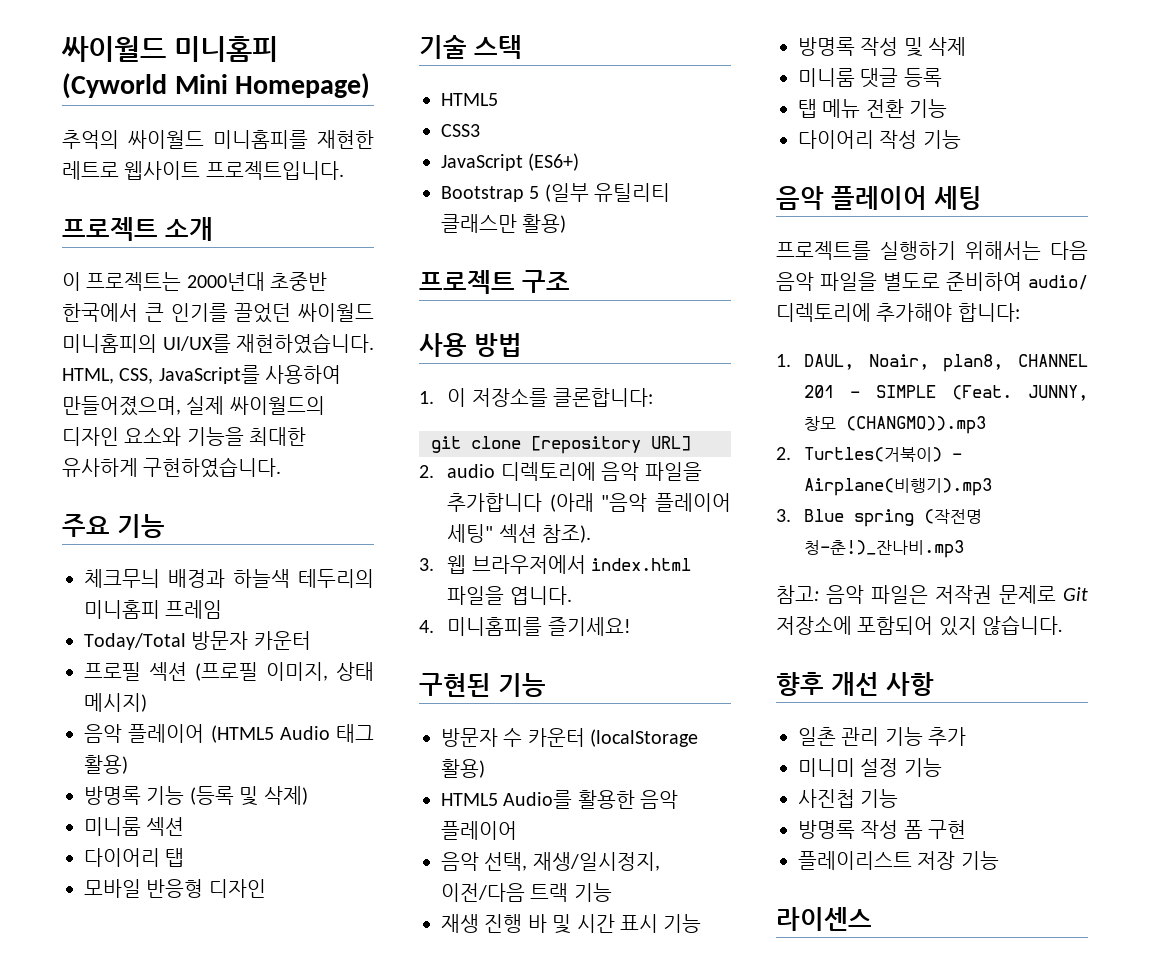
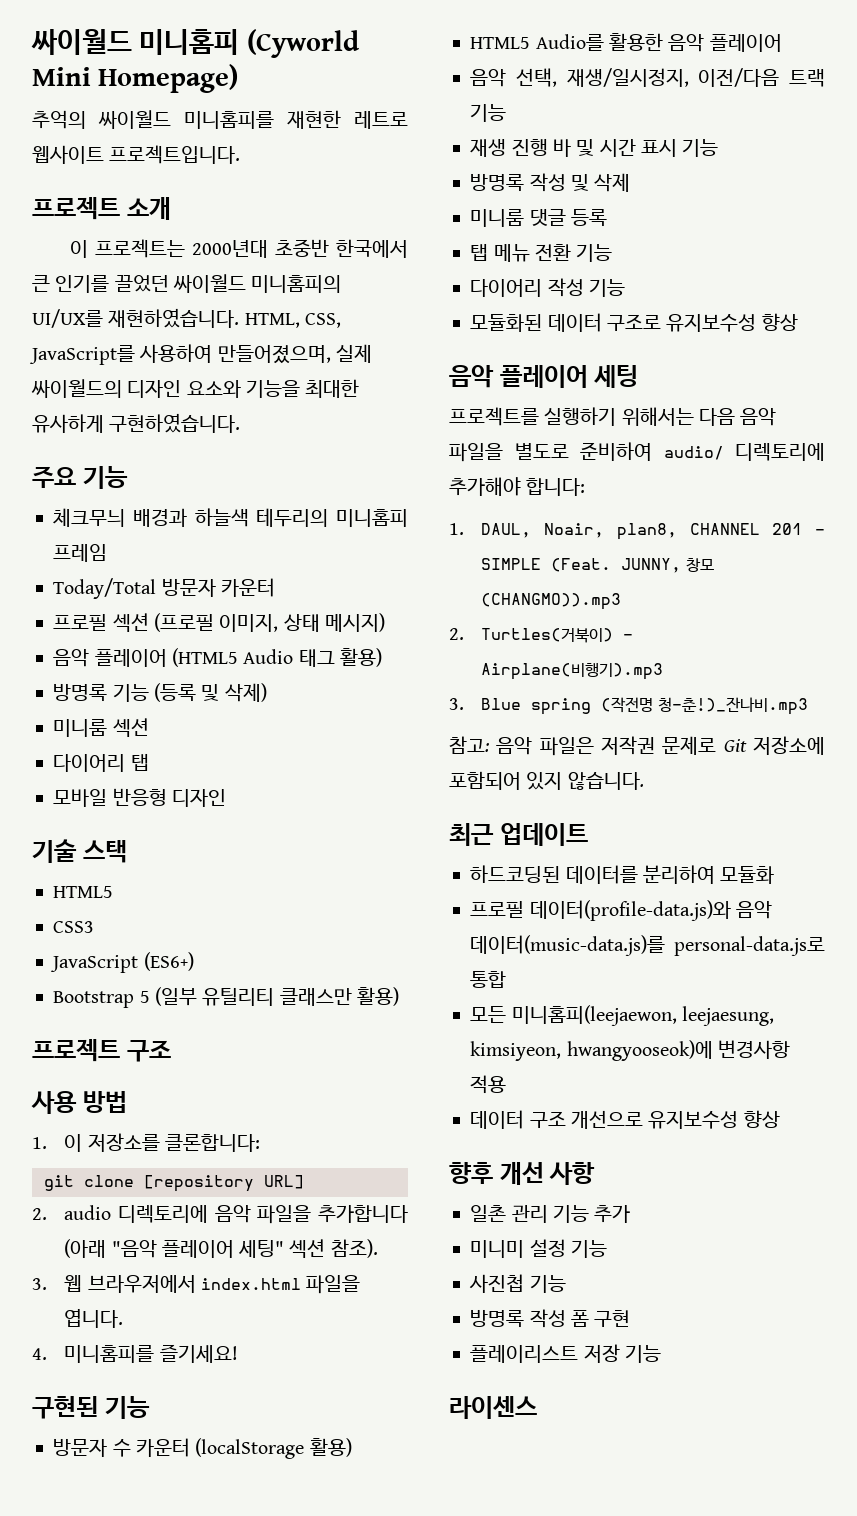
(961, 139) none -> [470,313,798,332] // 모듈화된 데이터 구조로 유지보수성 향상
(1064, 625) none -> [449,823,588,846] [470,865,775,884] [470,900,772,921] [470,935,825,956] [470,971,507,988] [470,1005,774,1026] [470,1040,790,1061] [470,1075,507,1094] [470,1110,780,1129] // 최근 업데이트 // 하드코딩된 데이터를 분리하여 모듈화 // 프로필 데이터(profile-data.js)와 음악 데이터(music-data.js)를 personal-data.js로 통합 // 모든 미니홈피(leejaewon, leejaesung, kimsiyeon, hwangyooseok)에 변경사항 적용 // 데이터 구조 개선으로 유지보수성 향상

